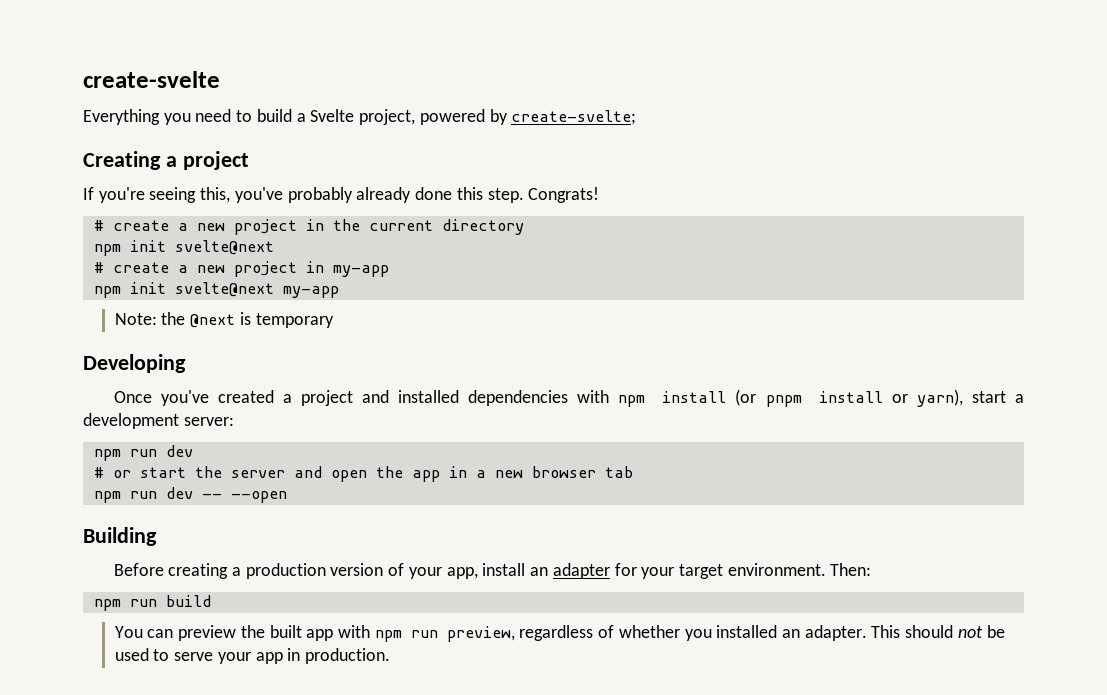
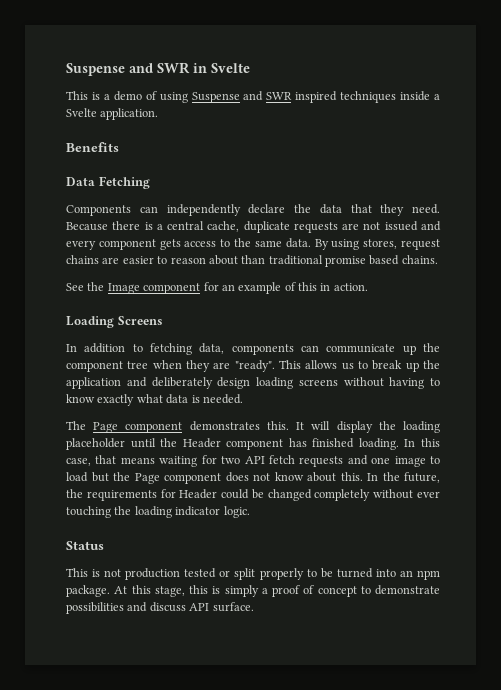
[83,71,220,88] [83,109,637,125] [83,151,249,170] [83,187,600,203] [93,219,524,235] [93,240,274,256] [93,261,389,277] [93,282,339,298] [114,312,334,328] [83,354,186,373] [113,389,1024,407] [83,413,234,429] [93,445,193,461] [93,466,633,482] [93,487,287,503] [83,527,157,546] [113,563,872,579] [93,595,211,611] [114,625,1005,642] [114,648,390,664] create-svelte // Everything you need to build a Svelte project, powered by create-svelte; // Creating a project // If you're seeing this, you've probably already done this step. Congrats! // # create a new project in the current directory // npm init svelte@next // # create a new project in my-app // npm init svelte@next my-app // Note: the @next is temporary // Developing // Once you've created a project and installed dependencies with npm install (or pnpm install or yarn), start a development server: // npm run dev // # or start the server and open the app in a new browser tab // npm run dev -- --open // Building // Before creating a production version of your app, install an adapter for your target environment. Then: // npm run build // You can preview the built app with npm run preview, regardless of whether you installed an adapter. This should not be used to serve your app in production. -> [66,62,250,76] [66,91,441,103] [66,108,159,120] [66,142,119,152] [66,176,150,189] [66,204,440,216] [66,221,441,233] [66,238,440,250] [66,255,438,267] [66,282,368,294] [66,316,163,328] [66,343,440,355] [66,360,440,372] [66,377,440,389] [66,394,243,406] [66,421,441,433] [66,438,440,450] [66,455,440,467] [66,472,440,484] [66,489,440,501] [66,506,250,518] [66,541,104,550] [66,568,440,580] [66,585,440,597] [66,602,254,614] Suspense and SWR in Svelte // This is a demo of using Suspense and SWR inspired techniques inside a Svelte application. // Benefits // Data Fetching // Components can independently declare the data that they need. Because there is a central cache, duplicate requests are not issued and every component gets access to the same data. By using stores, request chains are easier to reason about than traditional promise based chains. // See the Image component for an example of this in action. // Loading Screens // In addition to fetching data, components can communicate up the component tree when they are "ready". This allows us to break up the application and deliberately design loading screens without having to know exactly what data is needed. // The Page component demonstrates this. It will display the loading placeholder until the Header component has finished loading. In this case, that means waiting for two API fetch requests and one image to load but the Page component does not know about this. In the future, the requirements for Header could be changed completely without ever touching the loading indicator logic. // Status // This is not production tested or split properly to be turned into an npm package. At this stage, this is simply a proof of concept to demonstrate possibilities and discuss API surface.

